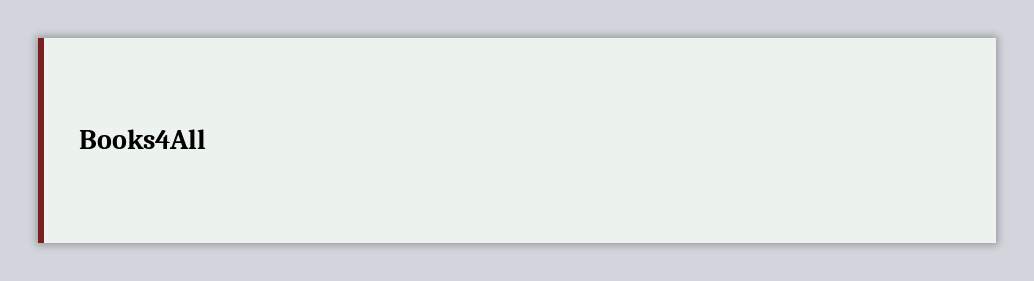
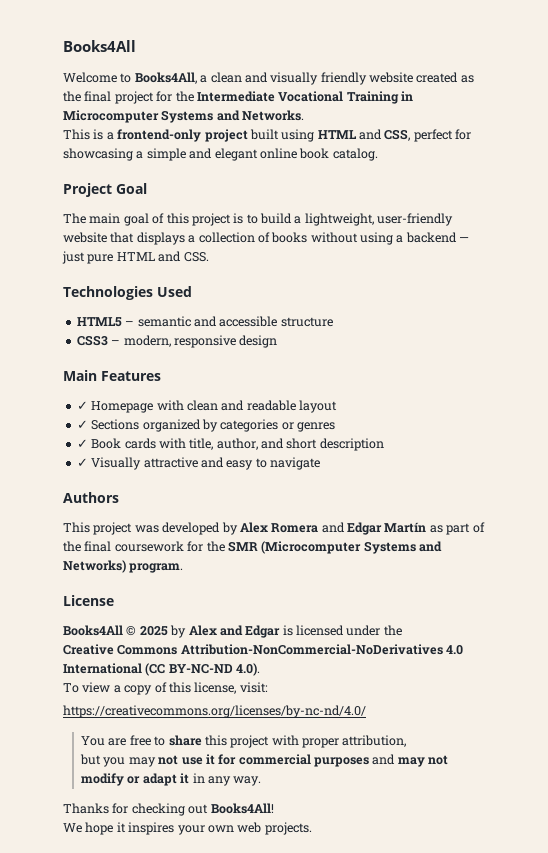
[79,129,206,149] Books4All -> [63,40,136,52] [63,72,474,85] [63,91,413,104] [63,110,305,123] [63,129,472,142] [63,148,378,161] [63,183,147,197] [63,213,454,226] [63,232,470,245] [62,251,209,264] [63,286,192,300] [76,316,333,327] [76,335,278,348] [63,370,161,381] [76,400,337,413] [76,419,335,432] [76,438,384,451] [76,457,320,470] [63,492,119,503] [63,522,485,535] [63,541,442,554] [63,560,184,573] [63,595,114,606] [63,625,402,638] [63,644,464,655] [63,663,261,676] [63,682,268,695] [63,705,366,718] [81,735,407,748] [80,754,449,767] [81,773,262,786] [63,803,274,816] [63,822,312,835] Books4All // Welcome to Books4All, a clean and visually friendly website created as the final project for the Intermediate Vocational Training in Microcomputer Systems and Networks. // This is a frontend-only project built using HTML and CSS, perfect for showcasing a simple and elegant online book catalog. // Project Goal // The main goal of this project is to build a lightweight, user-friendly website that displays a collection of books without using a backend — just pure HTML and CSS. // Technologies Used // HTML5 – semantic and accessible structure // CSS3 – modern, responsive design // Main Features // ✓ Homepage with clean and readable layout // ✓ Sections organized by categories or genres // ✓ Book cards with title, author, and short description // ✓ Visually attractive and easy to navigate // Authors // This project was developed by Alex Romera and Edgar Martín as part of the final coursework for the SMR (Microcomputer Systems and Networks) program. // License // Books4All © 2025 by Alex and Edgar is licensed under the // Creative Commons Attribution-NonCommercial-NoDerivatives 4.0 International (CC BY-NC-ND 4.0). // To view a copy of this license, visit: // https://creativecommons.org/licenses/by-nc-nd/4.0/ // You are free to share this project with proper attribution, // but you may not use it for commercial purposes and may not modify or adapt it in any way. // Thanks for checking out Books4All! // We hope it inspires your own web projects.

